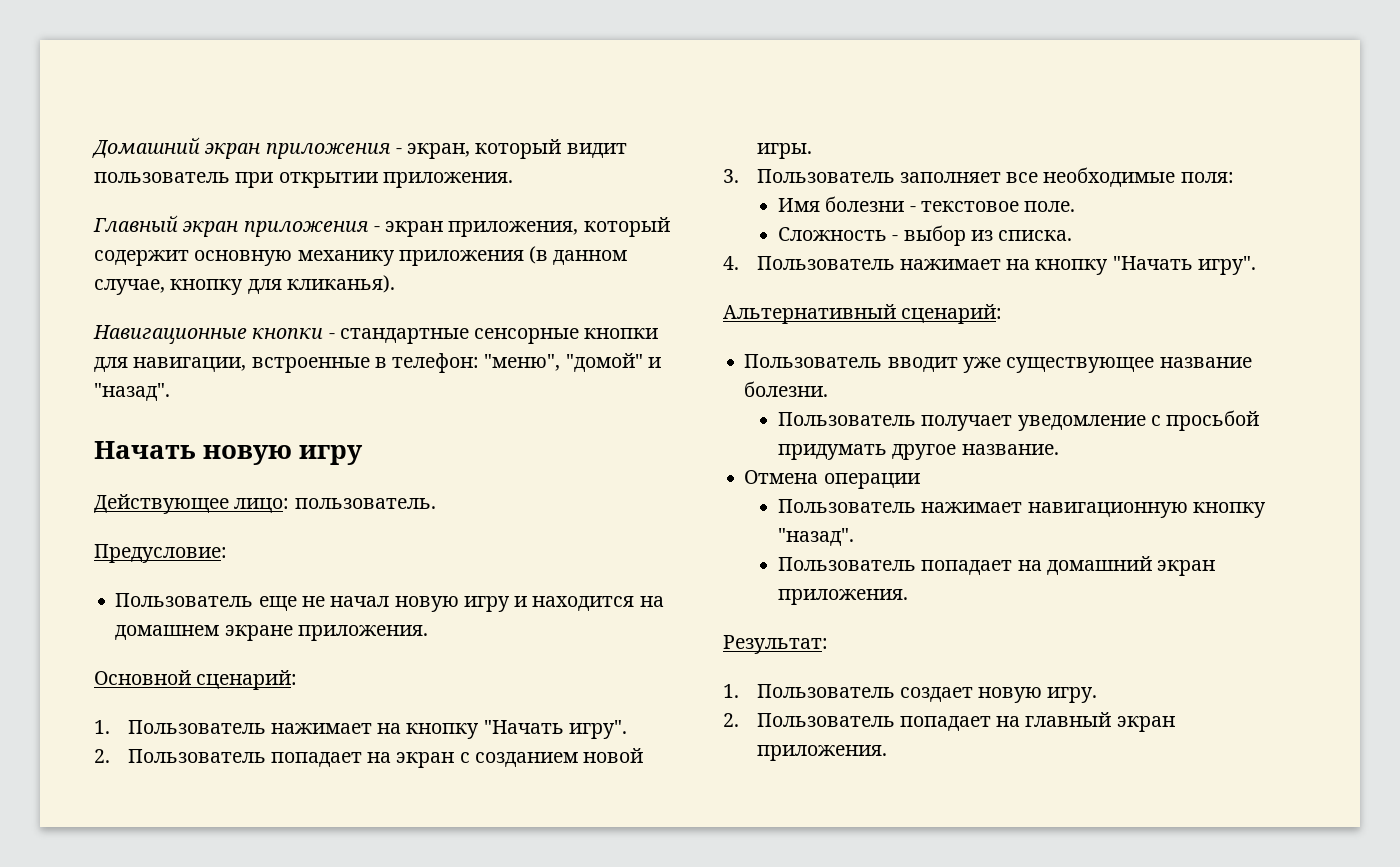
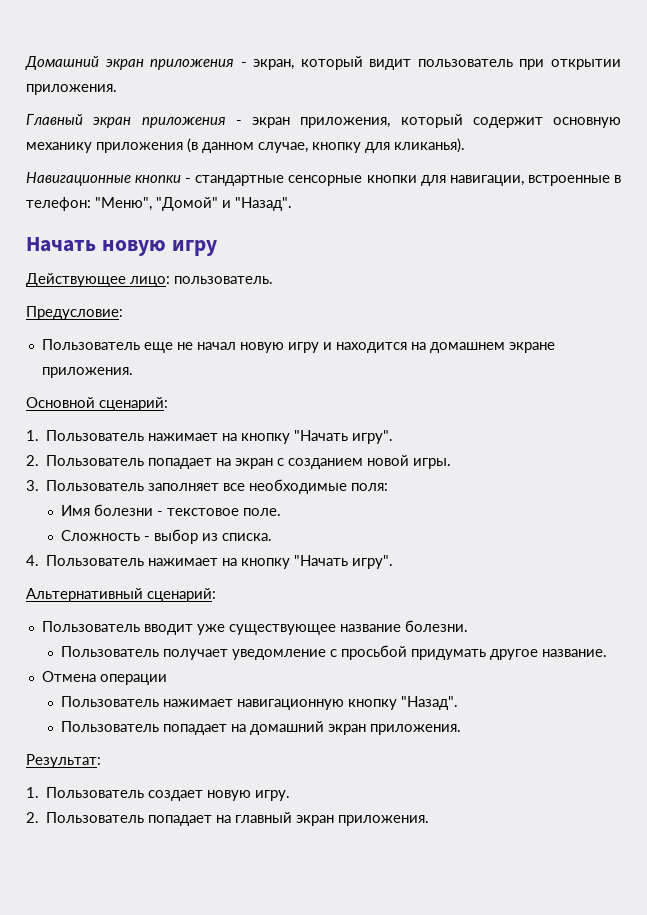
[484,353,661,372] [94,383,170,401] "меню", "домой" и "назад". -> [95,197,292,211] "Меню", "Домой" и "Назад".
[778,528,855,546] "назад". -> [400,696,458,710] "Назад".

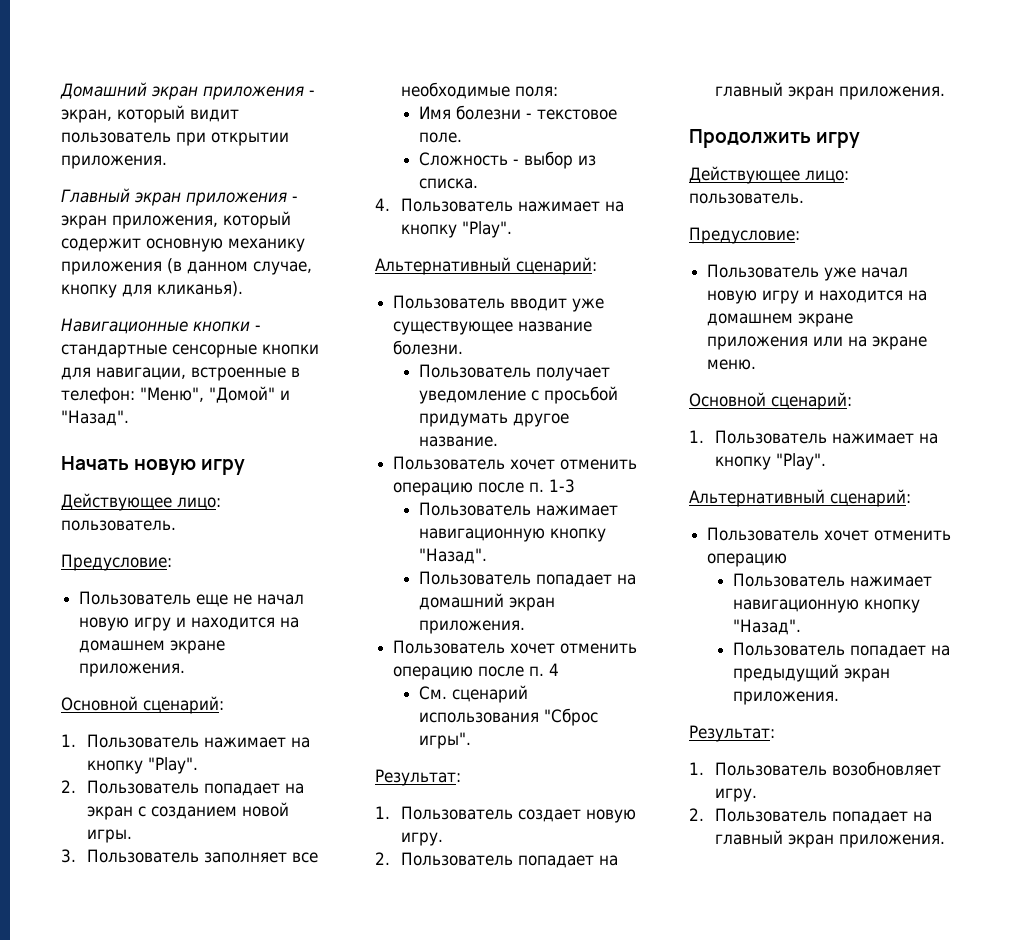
[294,430,394,444] "Начать игру". -> [148,757,199,774] "Play".
[294,555,394,569] "Начать игру". -> [462,221,513,238] "Play".
[41,671,167,685] Отмена операции -> [393,456,638,470] [393,479,576,496] Пользователь хочет отменить операцию после п. 1-3
(461, 729) none -> [393,640,638,654] [393,663,560,680] [419,685,529,703] [419,708,599,726] [419,732,472,749] // Пользователь хочет отменить операцию после п. 4 // См. сценарий использования "Сброс игры".
(430, 820) none -> [689,129,861,148] [689,166,849,184] [689,193,804,204] [689,227,800,244] [707,264,909,281] [707,290,928,304] [707,313,854,327] [707,336,928,350] [707,359,757,370] [689,392,852,410] [689,430,939,444] [715,453,827,470] [689,489,911,507] [707,527,952,541] [707,553,788,567] [733,573,933,587] [733,599,921,613] [733,619,802,635] [733,642,951,658] [733,664,891,682] [733,691,840,705] [689,725,775,742] [689,761,942,776] [715,788,758,802] [689,808,933,824] [715,830,946,848] // Продолжить игру // Действующее лицо: пользователь. // Предусловие: // Пользователь уже начал новую игру и находится на домашнем экране приложения или на экране меню. // Основной сценарий: // 1. Пользователь нажимает на кнопку "Play". // Альтернативный сценарий: // Пользователь хочет отменить операцию // Пользователь нажимает навигационную кнопку "Назад". // Пользователь попадает на предыдущий экран приложения. // Результат: // 1. Пользователь возобновляет игру. // 2. Пользователь попадает на главный экран приложения.

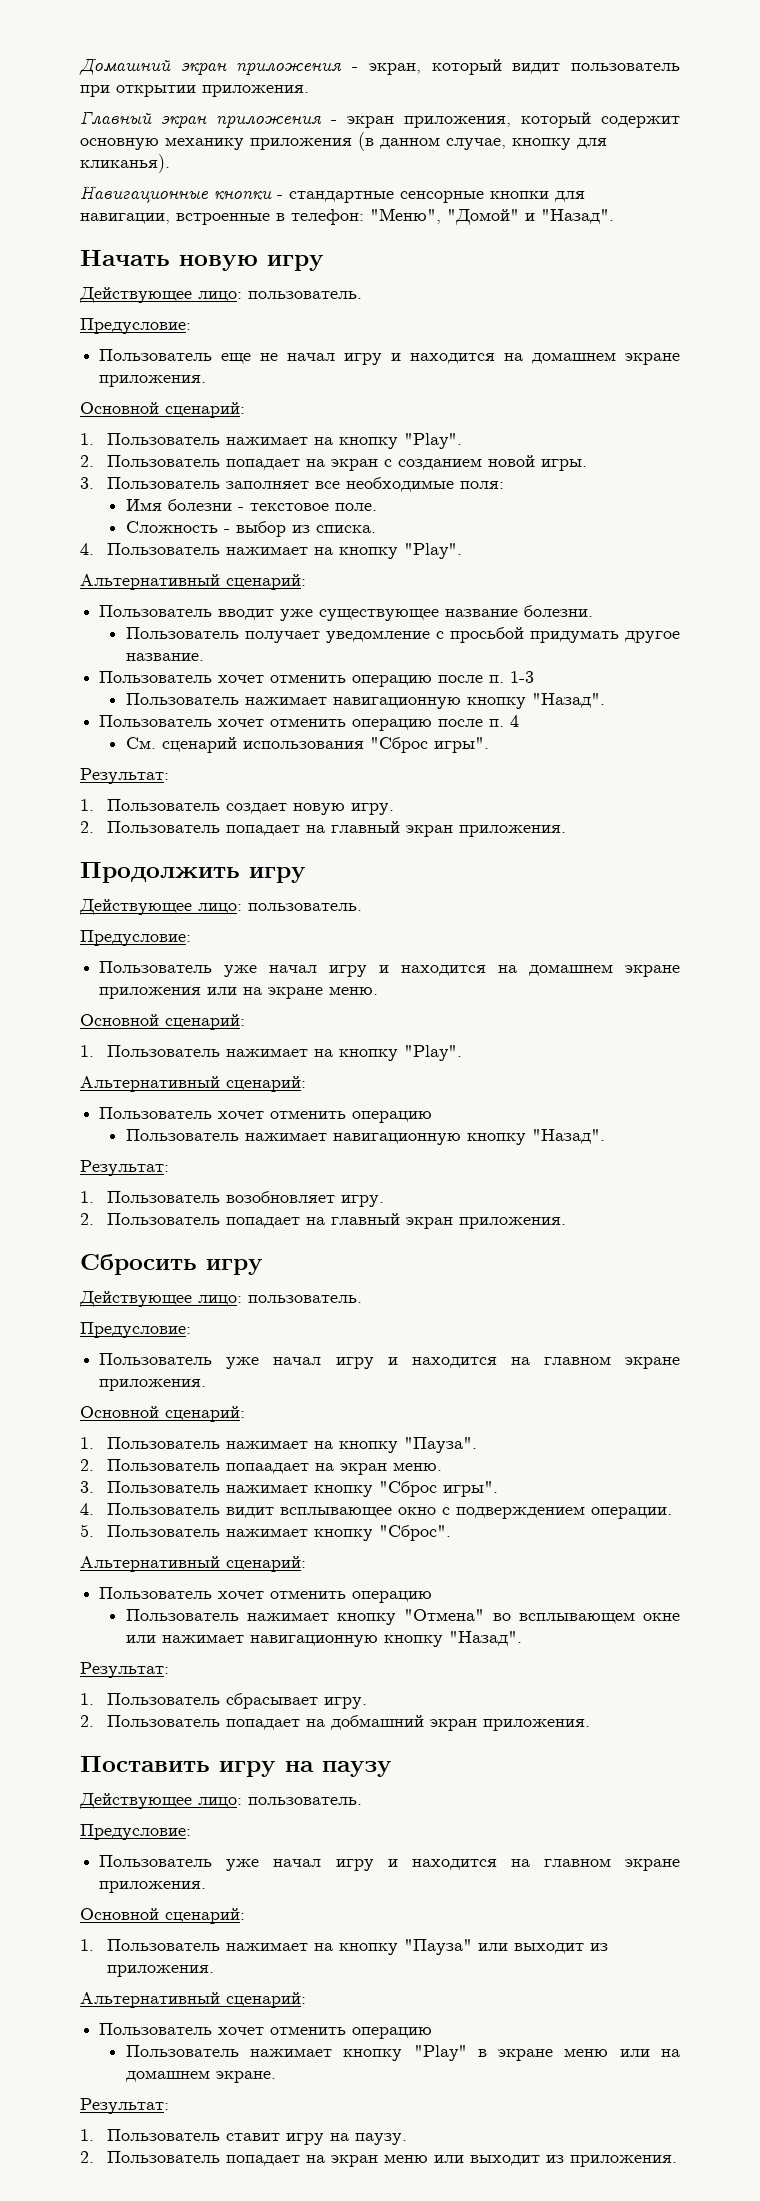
[79,617,130,631] новую -> (336, 357) none
[419,571,637,587] [419,593,556,611] [419,620,526,634] // Пользователь попадает на домашний экран приложения. -> (605, 700) none
[707,290,758,304] новую -> (318, 969) none
[733,642,951,658] [733,664,891,682] [733,691,840,705] // Пользователь попадает на предыдущий экран приложения. -> (605, 1136) none
(946, 841) none -> [80,1254,263,1275] [79,1291,362,1307] [80,1322,191,1338] [99,1353,680,1369] [99,1379,207,1391] [80,1406,245,1422] [80,1437,477,1453] [80,1459,442,1475] [80,1481,498,1497] [80,1503,672,1519] [80,1524,451,1541] [80,1556,306,1572] [99,1587,433,1603] [125,1609,680,1625] [125,1631,522,1647] [80,1662,169,1678] [80,1693,367,1709] [80,1715,590,1731] [80,1756,392,1777] [79,1793,362,1809] [80,1824,191,1840] [99,1855,680,1871] [99,1881,207,1893] [80,1908,245,1924] [80,1939,608,1955] [106,1965,214,1977] [80,1992,306,2008] [99,2023,433,2039] [125,2045,680,2061] [125,2070,276,2083] [80,2098,169,2114] [80,2129,407,2145] [80,2151,677,2167] // Сбросить игру // Действующее лицо: пользователь. // Предусловие: // Пользователь уже начал игру и находится на главном экране приложения. // Основной сценарий: // 1. Пользователь нажимает на кнопку "Пауза". // 2. Пользователь попаадает на экран меню. // 3. Пользователь нажимает кнопку "Сброс игры". // 4. Пользователь видит всплывающее окно с подверждением операции. // 5. Пользователь нажимает кнопку "Сброс". // Альтернативный сценарий: // Пользователь хочет отменить операцию // Пользователь нажимает кнопку "Отмена" во всплывающем окне или нажимает навигационную кнопку "Назад". // Результат: // 1. Пользователь сбрасывает игру. // 2. Пользователь попадает на добмашний экран приложения. // Поставить игру на паузу // Действующее лицо: пользователь. // Предусловие: // Пользователь уже начал игру и находится на главном экране приложения. // Основной сценарий: // 1. Пользователь нажимает на кнопку "Пауза" или выходит из приложения. // Альтернативный сценарий: // Пользователь хочет отменить операцию // Пользователь нажимает кнопку "Play" в экране меню или на домашнем экране. // Результат: // 1. Пользователь ставит игру на паузу. // 2. Пользователь попадает на экран меню или выходит из приложения.

